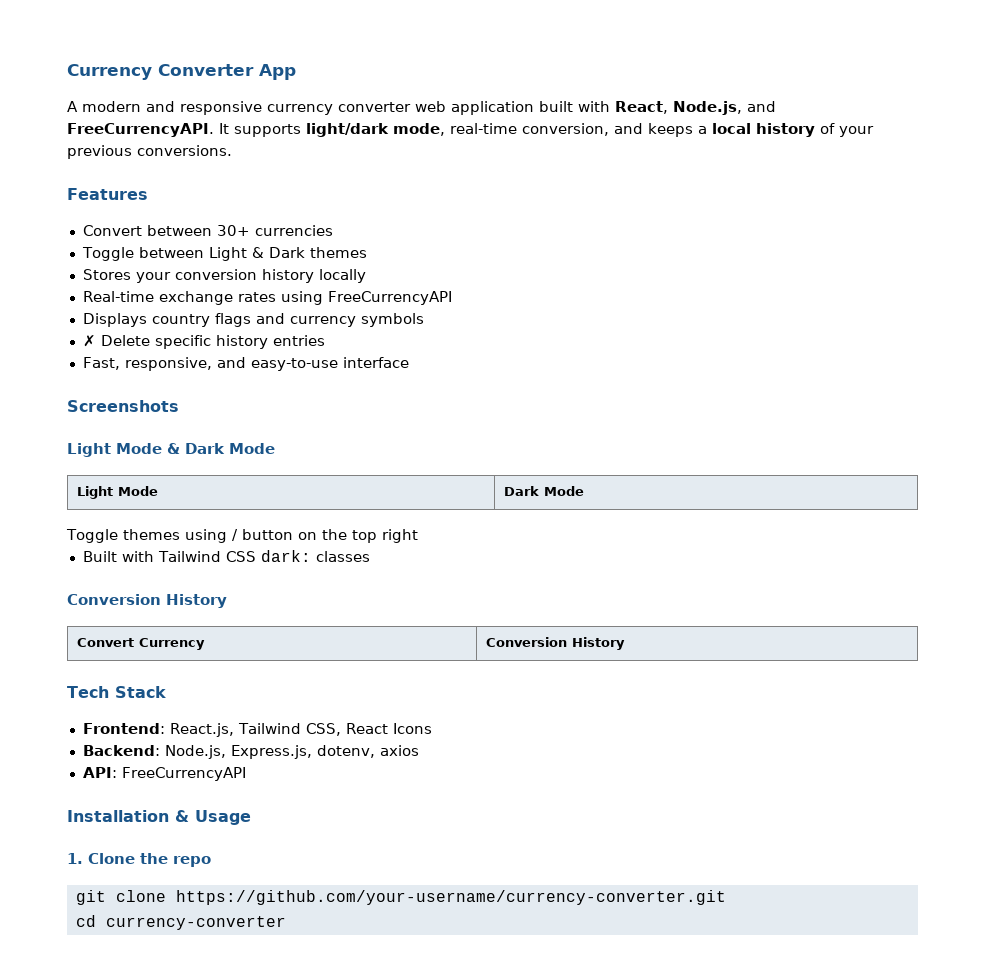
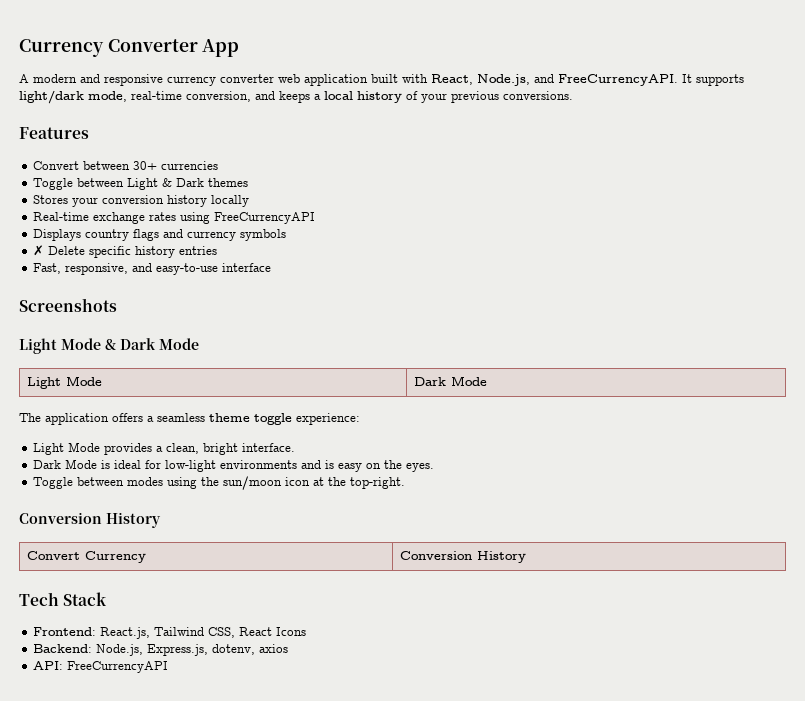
[66,529,418,543] [82,550,370,562] Toggle themes using / button on the top right // Built with Tailwind CSS dark: classes -> [19,413,360,425] [33,442,296,455] [33,459,435,472] [33,476,406,490] The application offers a seamless theme toggle experience: // Light Mode provides a clean, bright interface. // Dark Mode is ideal for low-light environments and is easy on the eyes. // Toggle between modes using the sun/moon icon at the top-right.
[67,810,251,825] [67,853,211,867] [75,890,726,905] [75,915,286,930] // Installation & Usage // 1. Clone the repo // git clone https://github.com/your-username/currency-converter.git // cd currency-converter -> (169, 667) none

